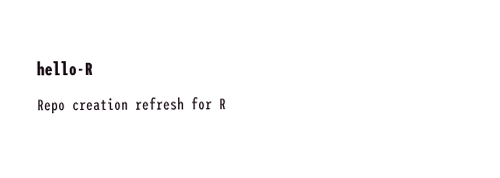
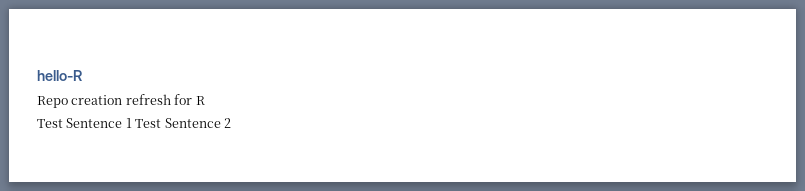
(227, 104) none -> [37,118,231,128] // Test Sentence 1 Test Sentence 2

